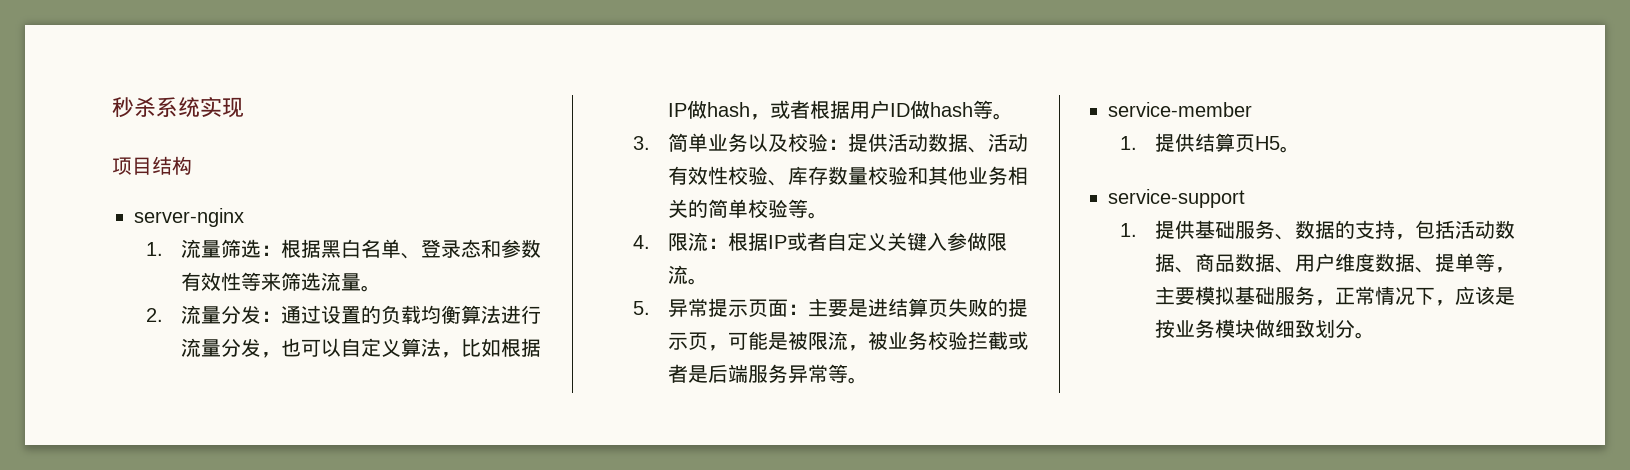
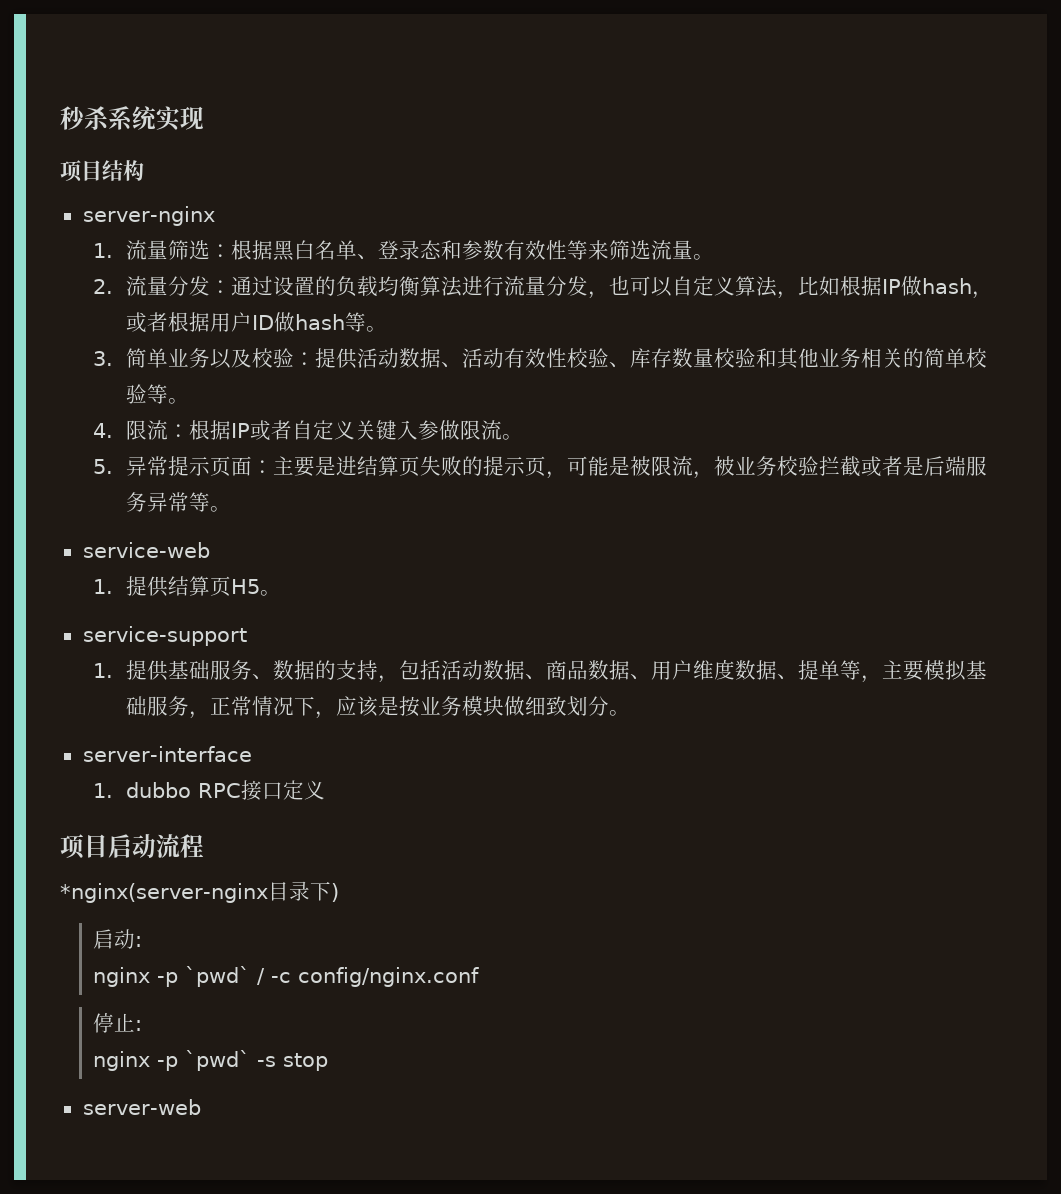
[1108,102,1252,117] service-member -> [82,542,210,558] service-web
(1375, 335) none -> [82,746,252,762] [93,780,326,801] [60,834,204,859] [60,881,339,903] [93,929,143,949] [93,966,480,987] [93,1013,143,1033] [93,1050,329,1071] [82,1099,201,1115] // server-interface // 1. dubbo RPC接口定义 // 项目启动流程 // *nginx(server-nginx目录下) // 启动: // nginx -p `pwd` / -c config/nginx.conf // 停止: // nginx -p `pwd` -s stop // server-web

